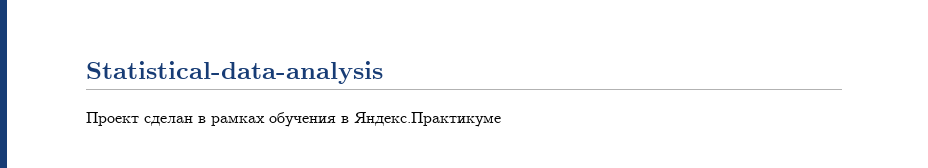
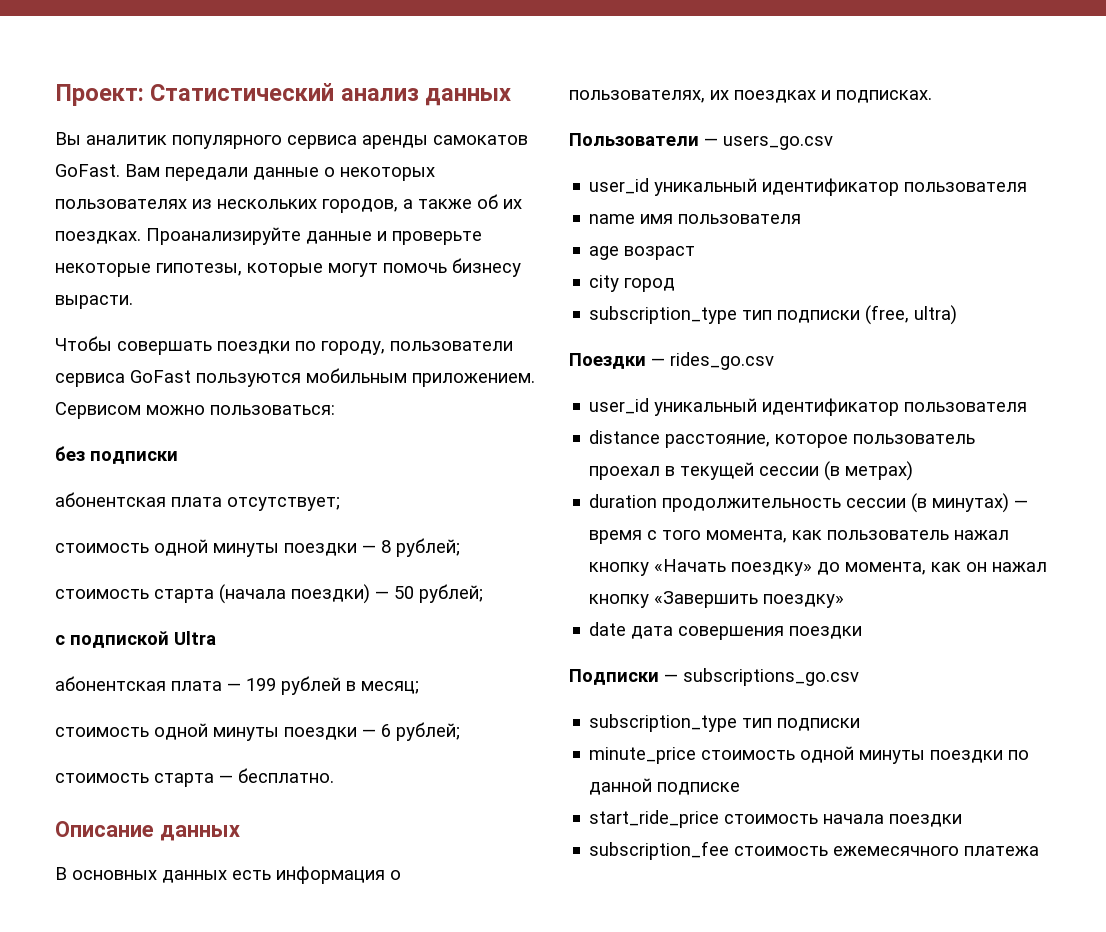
[86,61,383,84] [86,112,501,127] Statistical-data-analysis // Проект сделан в рамках обучения в Яндекс.Практикуме -> [55,83,512,106] [55,132,528,149] [55,164,435,181] [55,194,522,213] [55,227,482,245] [55,258,521,277] [55,295,133,309] [55,336,513,355] [55,368,535,387] [55,402,335,419] [55,446,178,464] [55,492,340,511] [55,538,460,557] [55,584,483,604] [55,631,216,648] [55,676,419,695] [55,722,460,741] [55,768,334,787] [55,821,240,841] [55,866,401,884] [569,90,932,103] [569,133,833,150] [589,178,1028,196] [589,214,802,224] [589,246,696,260] [589,275,676,292] [589,305,958,325] [569,352,774,370] [589,398,1028,416] [589,430,976,448] [589,461,914,481] [589,493,1029,513] [589,530,1010,544] [589,559,1048,576] [589,591,845,608] [589,622,863,640] [569,668,859,686] [589,714,861,732] [589,746,1030,764] [589,778,741,795] [589,810,963,828] [589,841,1040,860] Проект: Статистический анализ данных // Вы аналитик популярного сервиса аренды самокатов GoFast. Вам передали данные о некоторых пользователях из нескольких городов, а также об их поездках. Проанализируйте данные и проверьте некоторые гипотезы, которые могут помочь бизнесу вырасти. // Чтобы совершать поездки по городу, пользователи сервиса GoFast пользуются мобильным приложением. Сервисом можно пользоваться: // без подписки // абонентская плата отсутствует; // стоимость одной минуты поездки — 8 рублей; // стоимость старта (начала поездки) — 50 рублей; // с подпиской Ultra // абонентская плата — 199 рублей в месяц; // стоимость одной минуты поездки — 6 рублей; // стоимость старта — бесплатно. // Описание данных // В основных данных есть информация о пользователях, их поездках и подписках. // Пользователи — users_go.csv // user_id уникальный идентификатор пользователя // name имя пользователя // age возраст // city город // subscription_type тип подписки (free, ultra) // Поездки — rides_go.csv // user_id уникальный идентификатор пользователя // distance расстояние, которое пользователь проехал в текущей сессии (в метрах) // duration продолжительность сессии (в минутах) — время с того момента, как пользователь нажал кнопку «Начать поездку» до момента, как он нажал кнопку «Завершить поездку» // date дата совершения поездки // Подписки — subscriptions_go.csv // subscription_type тип подписки // minute_price стоимость одной минуты поездки по данной подписке // start_ride_price стоимость начала поездки // subscription_fee стоимость ежемесячного платежа

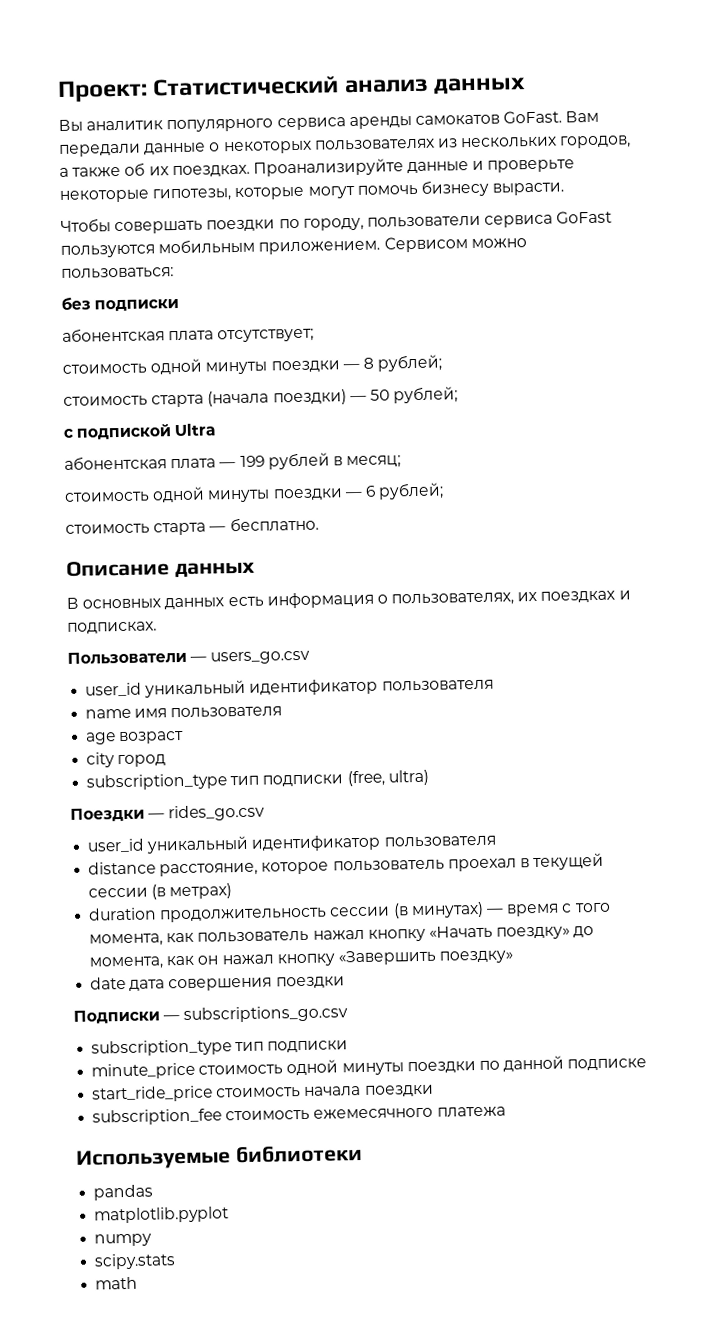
(1040, 851) none -> [76,1144,363,1170] [93,1184,154,1201] [94,1206,230,1224] [94,1233,153,1247] [94,1253,177,1270] [95,1276,139,1290] // Используемые библиотеки // pandas // matplotlib.pyplot // numpy // scipy.stats // math

